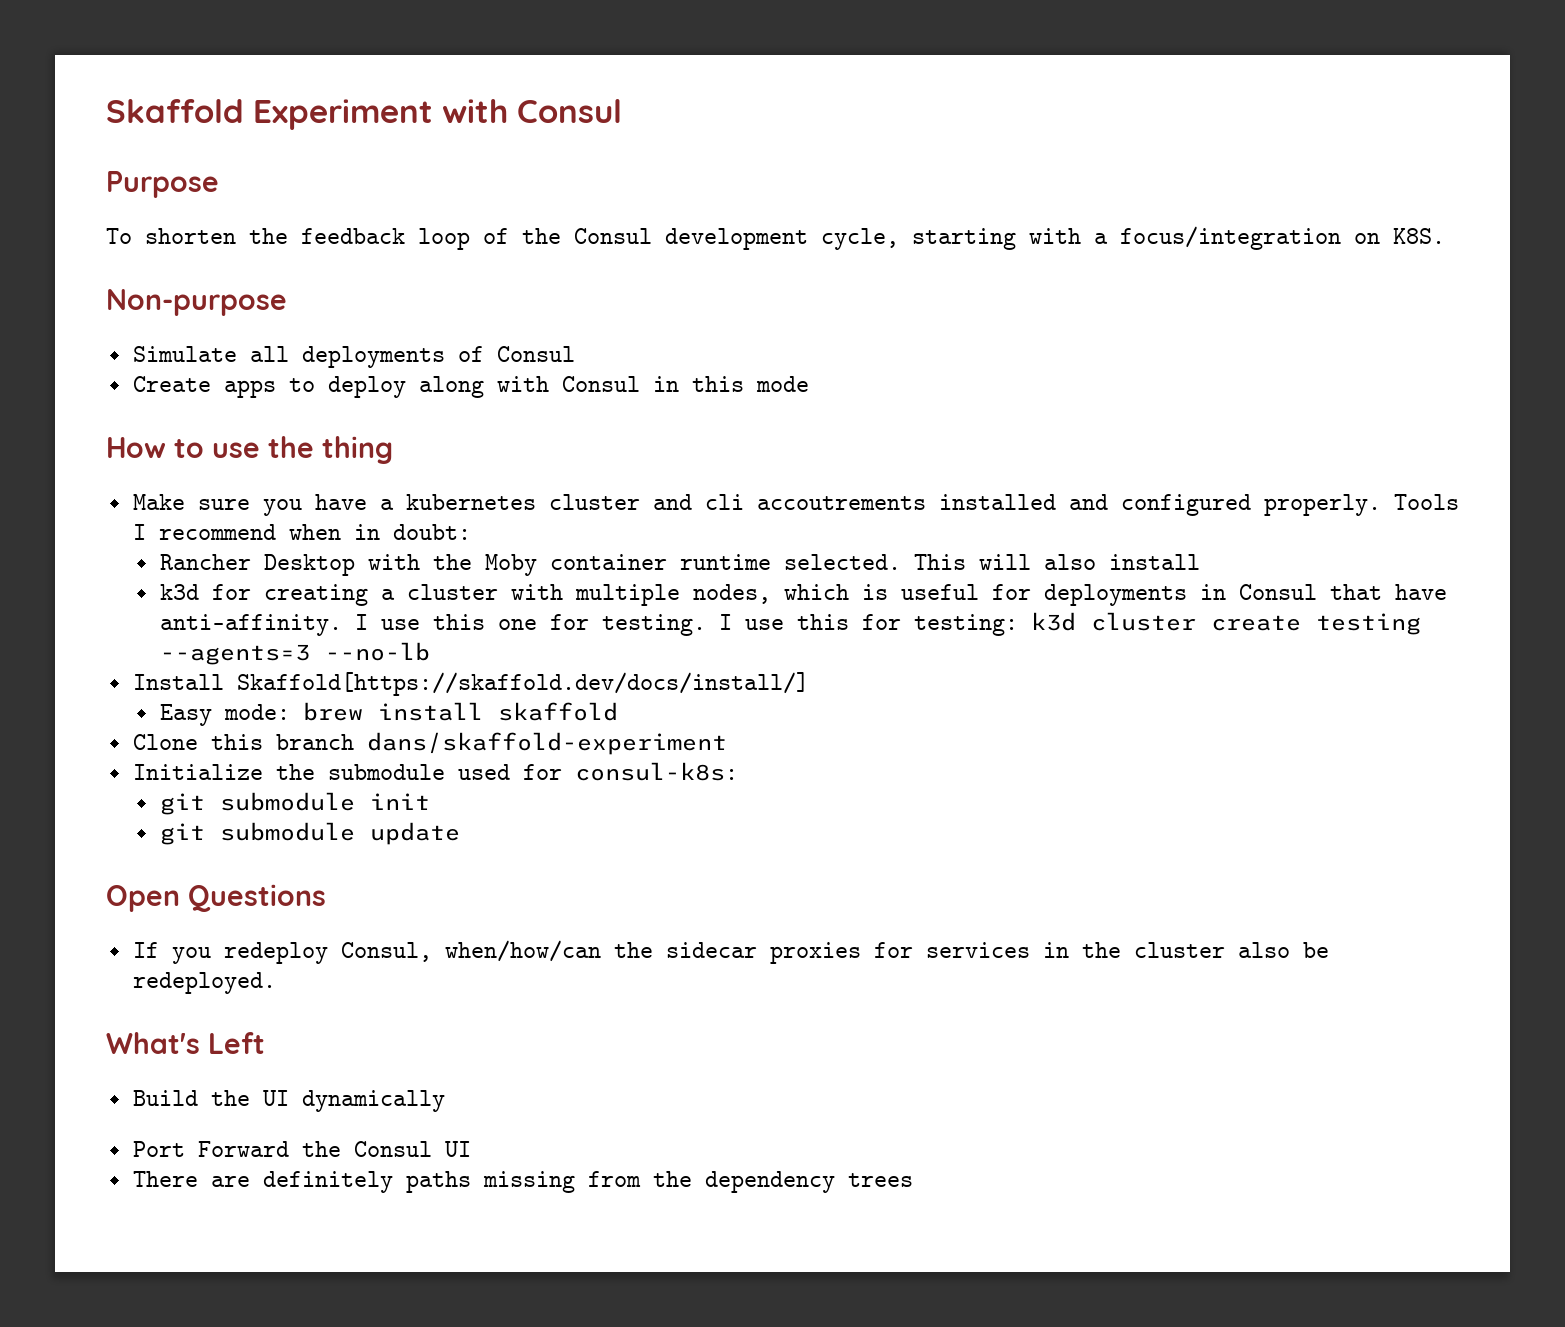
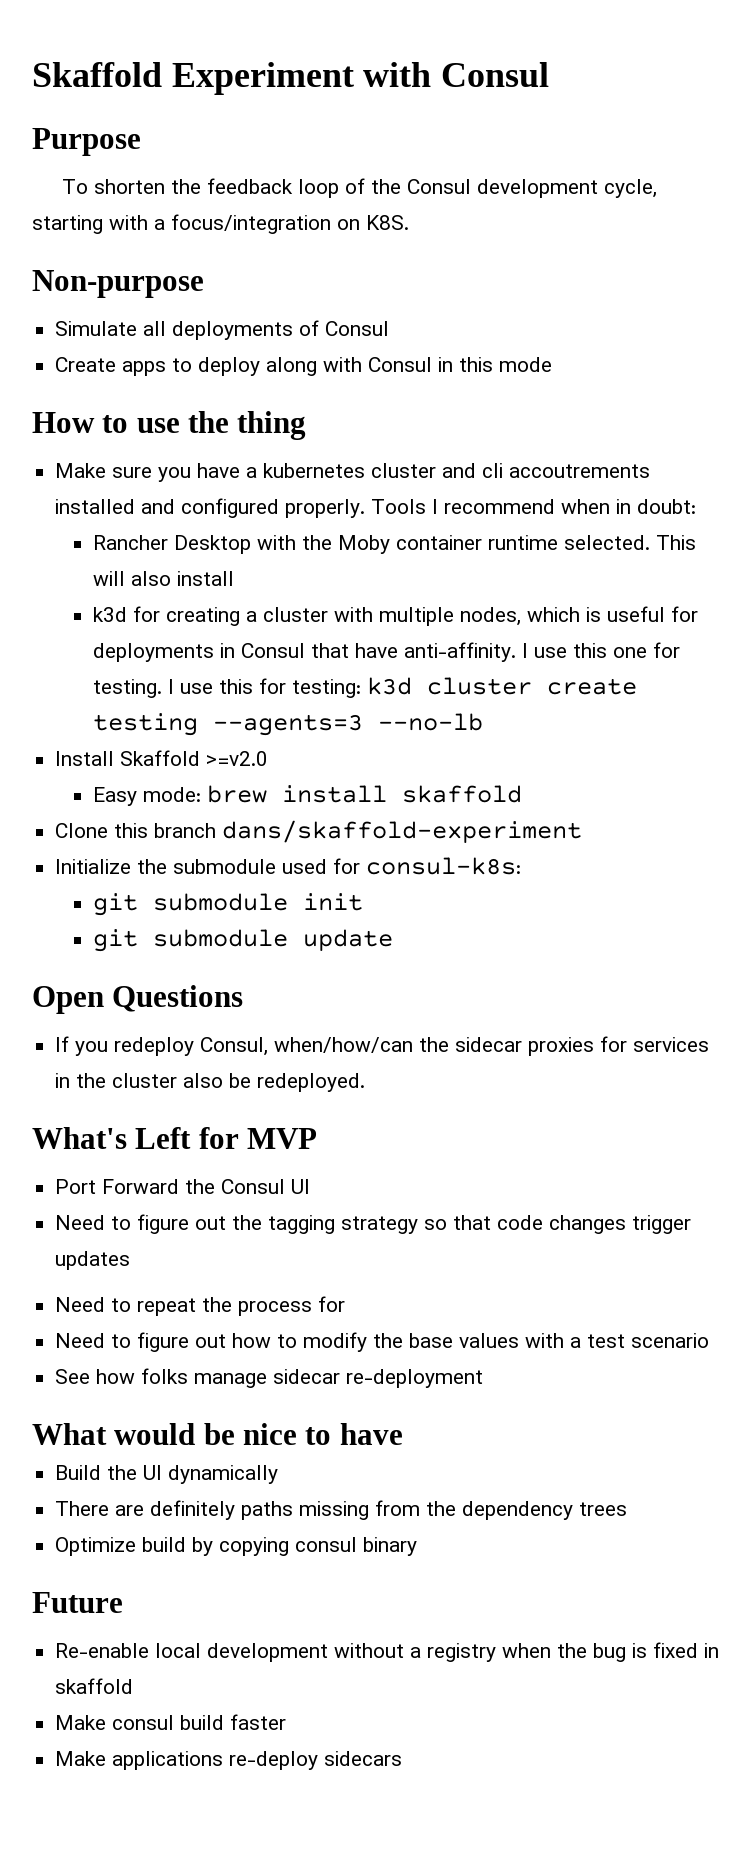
[236,672,809,696] Skaffold[https://skaffold.dev/docs/install/] -> [120,750,269,766] Skaffold >=v2.0
[132,1090,445,1112] // Build the UI dynamically -> [198,1127,318,1149] for MVP
(471, 1149) none -> [55,1214,692,1234] [55,1251,131,1270] [55,1296,346,1316] [55,1332,710,1352] [55,1368,484,1388] [32,1423,403,1445] [55,1465,279,1484] // Need to figure out the tagging strategy so that code changes trigger updates // Need to repeat the process for // Need to figure out how to modify the base values with a test scenario // See how folks manage sidecar re-deployment // What would be nice to have // Build the UI dynamically
(913, 1180) none -> [55,1537,418,1556] [32,1592,123,1613] [55,1642,720,1662] [55,1678,134,1694] [55,1714,287,1730] [55,1751,403,1770] // Optimize build by copying consul binary // Future // Re-enable local development without a registry when the bug is fixed in skaffold // Make consul build faster // Make applications re-deploy sidecars

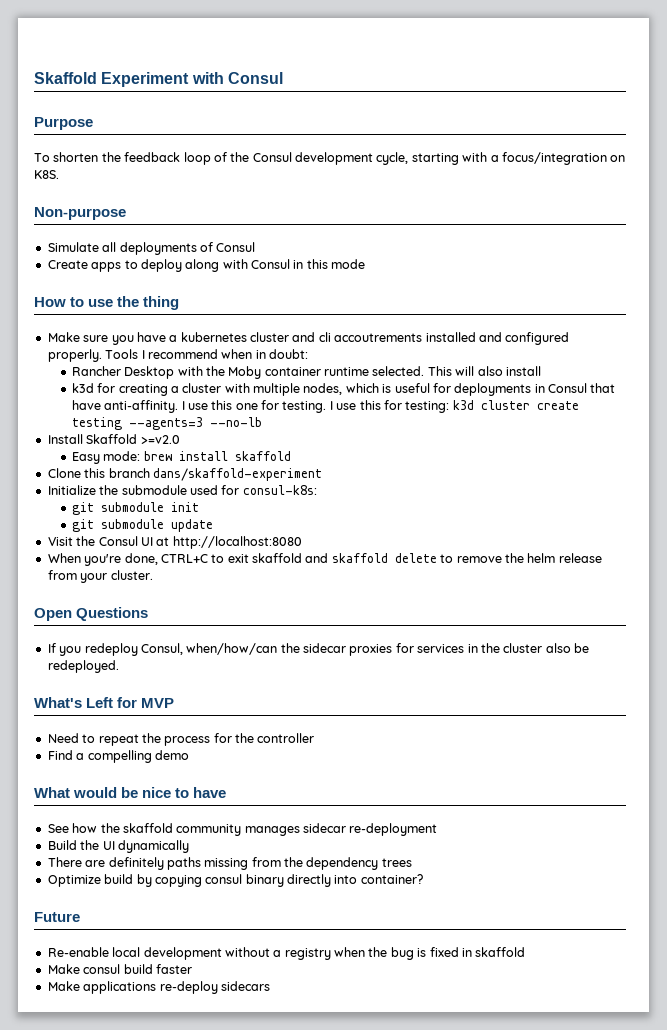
(394, 940) none -> [47,536,302,549] [47,553,602,566] [47,570,153,583] // Visit the Consul UI at http://localhost:8080 // When you're done, CTRL+C to exit skaffold and skaffold delete to remove the helm release from your cluster.
[55,1179,311,1194] [55,1214,692,1234] [55,1251,131,1270] // Port Forward the Consul UI // Need to figure out the tagging strategy so that code changes trigger updates -> (175, 703) none
[55,1332,710,1352] [55,1368,484,1388] // Need to figure out how to modify the base values with a test scenario // See how folks manage sidecar re-deployment -> [235,733,315,743] [47,750,189,763] the controller // Find a compelling demo
(403, 1434) none -> [47,823,438,836] // See how the skaffold community manages sidecar re-deployment
(418, 1546) none -> [287,874,423,887] directly into container?

